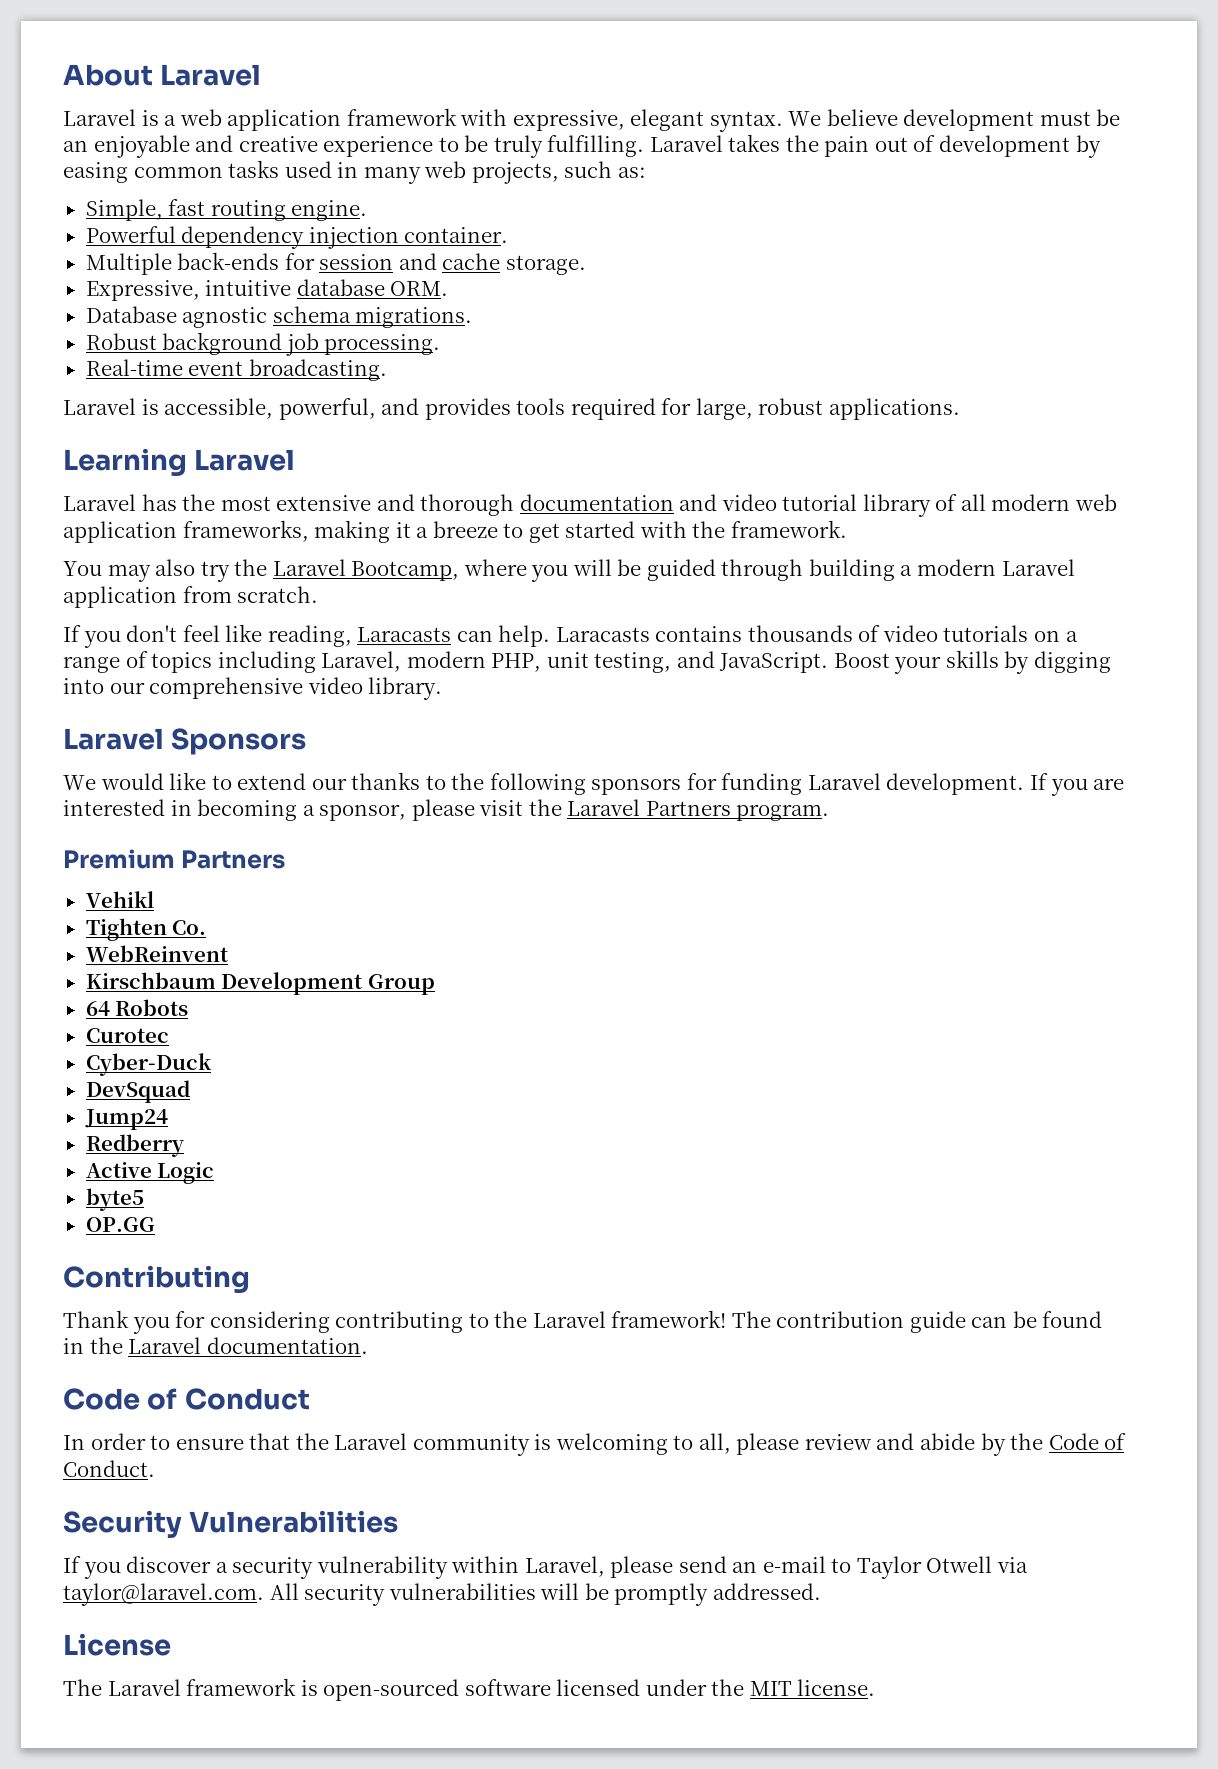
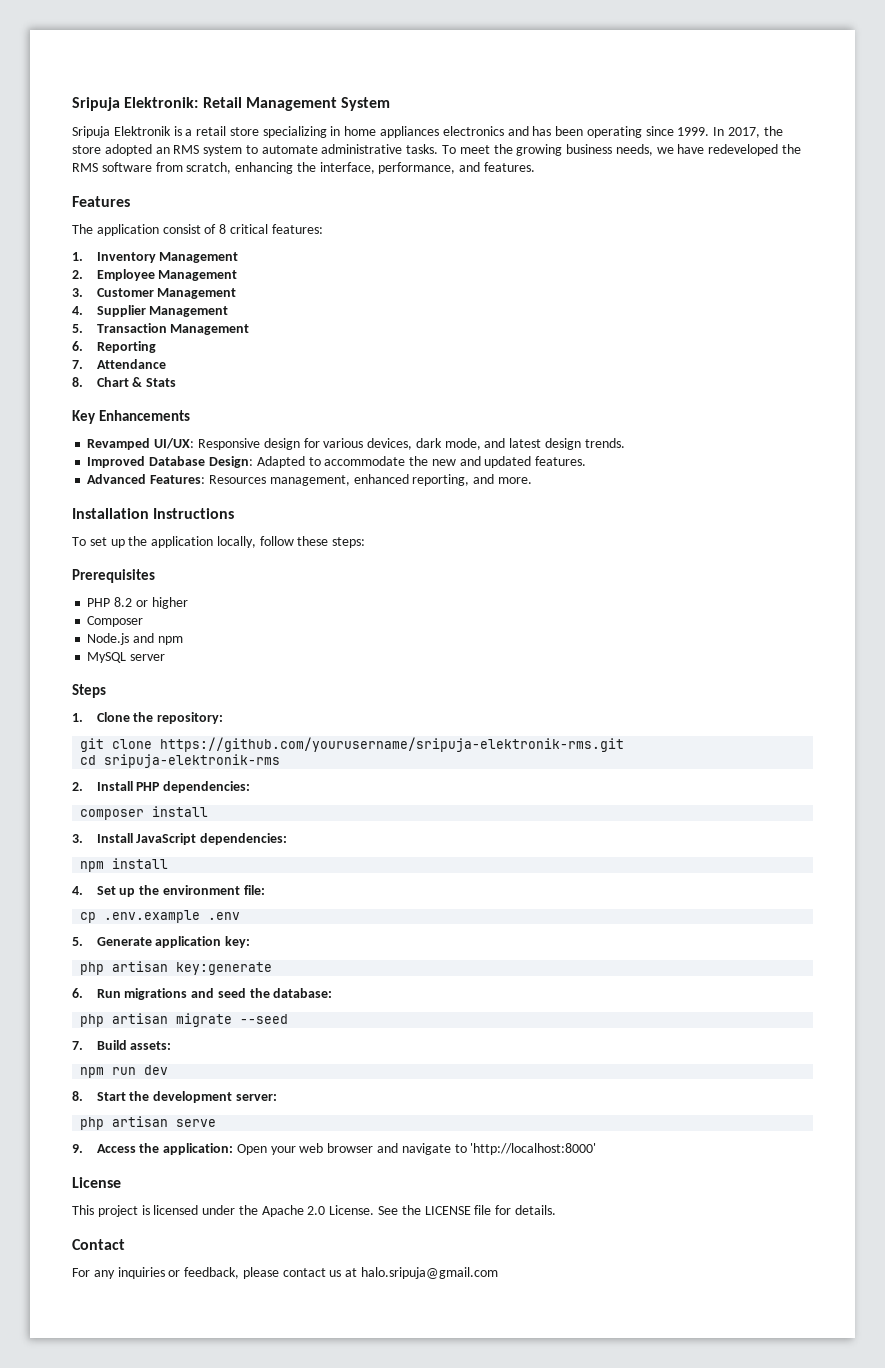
[63,64,262,86] [63,108,1121,132] [63,134,1101,158] [63,160,646,184] [85,199,368,221] [85,226,509,249] [85,252,586,275] [85,279,449,301] [85,306,473,328] [85,332,441,356] [85,359,387,381] [63,398,960,420] [63,448,296,476] [63,494,1118,517] [63,520,847,543] [63,559,1075,582] [63,586,319,608] [63,624,1078,648] [63,650,1112,674] [63,677,443,700] [63,728,307,755] [63,772,1125,796] [63,799,830,821] [63,849,286,869] [85,891,154,908] [85,918,207,941] [85,945,228,962] [85,972,435,995] [85,999,189,1016] [85,1028,169,1043] [85,1053,212,1076] [85,1080,190,1103] [84,1109,168,1130] [85,1134,184,1157] [85,1162,215,1184] [85,1188,144,1211] [85,1217,155,1232] [63,1265,250,1293] [63,1310,1103,1334] [63,1337,368,1354] [63,1388,310,1410] [63,1433,1127,1456] [63,1460,155,1477] [63,1510,399,1538] [63,1556,1029,1579] [63,1583,821,1606] [63,1633,171,1656] [63,1678,876,1701] About Laravel // Laravel is a web application framework with expressive, elegant syntax. We believe development must be an enjoyable and creative experience to be truly fulfilling. Laravel takes the pain out of development by easing common tasks used in many web projects, such as: // Simple, fast routing engine. // Powerful dependency injection container. // Multiple back-ends for session and cache storage. // Expressive, intuitive database ORM. // Database agnostic schema migrations. // Robust background job processing. // Real-time event broadcasting. // Laravel is accessible, powerful, and provides tools required for large, robust applications. // Learning Laravel // Laravel has the most extensive and thorough documentation and video tutorial library of all modern web application frameworks, making it a breeze to get started with the framework. // You may also try the Laravel Bootcamp, where you will be guided through building a modern Laravel application from scratch. // If you don't feel like reading, Laracasts can help. Laracasts contains thousands of video tutorials on a range of topics including Laravel, modern PHP, unit testing, and JavaScript. Boost your skills by digging into our comprehensive video library. // Laravel Sponsors // We would like to extend our thanks to the following sponsors for funding Laravel development. If you are interested in becoming a sponsor, please visit the Laravel Partners program. // Premium Partners // Vehikl // Tighten Co. // WebReinvent // Kirschbaum Development Group // 64 Robots // Curotec // Cyber-Duck // DevSquad // Jump24 // Redberry // Active Logic // byte5 // OP.GG // Contributing // Thank you for considering contributing to the Laravel framework! The contribution guide can be found in the Laravel documentation. // Code of Conduct // In order to ensure that the Laravel community is welcoming to all, please review and abide by the Code of Conduct. // Security Vulnerabilities // If you discover a security vulnerability within Laravel, please send an e-mail to Taylor Otwell via taylor@laravel.com. All security vulnerabilities will be promptly addressed. // License // The Laravel framework is open-sourced software licensed under the MIT license. -> [72,97,391,111] [72,126,783,138] [72,144,802,156] [72,162,536,174] [72,196,130,207] [72,224,323,236] [72,252,239,263] [72,269,238,281] [72,288,237,299] [72,305,229,317] [72,323,250,335] [72,341,156,353] [72,359,166,369] [72,377,177,387] [72,410,190,424] [87,438,625,450] [87,456,587,468] [87,474,532,486] [72,508,235,519] [72,536,366,548] [72,569,155,583] [87,597,188,609] [87,616,144,627] [87,633,183,645] [87,652,166,663] [72,684,106,698] [72,712,224,724] [80,737,625,752] [80,754,281,768] [72,781,251,793] [80,806,209,820] [72,833,288,845] [80,858,169,872] [72,885,265,897] [80,910,241,923] [72,936,251,948] [80,961,273,975] [72,988,333,1000] [80,1013,289,1027] [72,1040,172,1050] [80,1065,169,1078] [72,1091,277,1103] [80,1116,217,1130] [72,1143,597,1155] [72,1177,121,1188] [72,1205,556,1217] [72,1239,125,1250] [72,1267,499,1279] Sripuja Elektronik: Retail Management System // Sripuja Elektronik is a retail store specializing in home appliances electronics and has been operating since 1999. In 2017, the store adopted an RMS system to automate administrative tasks. To meet the growing business needs, we have redeveloped the RMS software from scratch, enhancing the interface, performance, and features. // Features // The application consist of 8 critical features: // 1. Inventory Management // 2. Employee Management // 3. Customer Management // 4. Supplier Management // 5. Transaction Management // 6. Reporting // 7. Attendance // 8. Chart & Stats // Key Enhancements // Revamped UI/UX: Responsive design for various devices, dark mode, and latest design trends. // Improved Database Design: Adapted to accommodate the new and updated features. // Advanced Features: Resources management, enhanced reporting, and more. // Installation Instructions // To set up the application locally, follow these steps: // Prerequisites // PHP 8.2 or higher // Composer // Node.js and npm // MySQL server // Steps // 1. Clone the repository: // git clone https://github.com/yourusername/sripuja-elektronik-rms.git // cd sripuja-elektronik-rms // 2. Install PHP dependencies: // composer install // 3. Install JavaScript dependencies: // npm install // 4. Set up the environment file: // cp .env.example .env // 5. Generate application key: // php artisan key:generate // 6. Run migrations and seed the database: // php artisan migrate --seed // 7. Build assets: // npm run dev // 8. Start the development server: // php artisan serve // 9. Access the application: Open your web browser and navigate to 'http://localhost:8000' // License // This project is licensed under the Apache 2.0 License. See the LICENSE file for details. // Contact // For any inquiries or feedback, please contact us at halo.sripuja@gmail.com

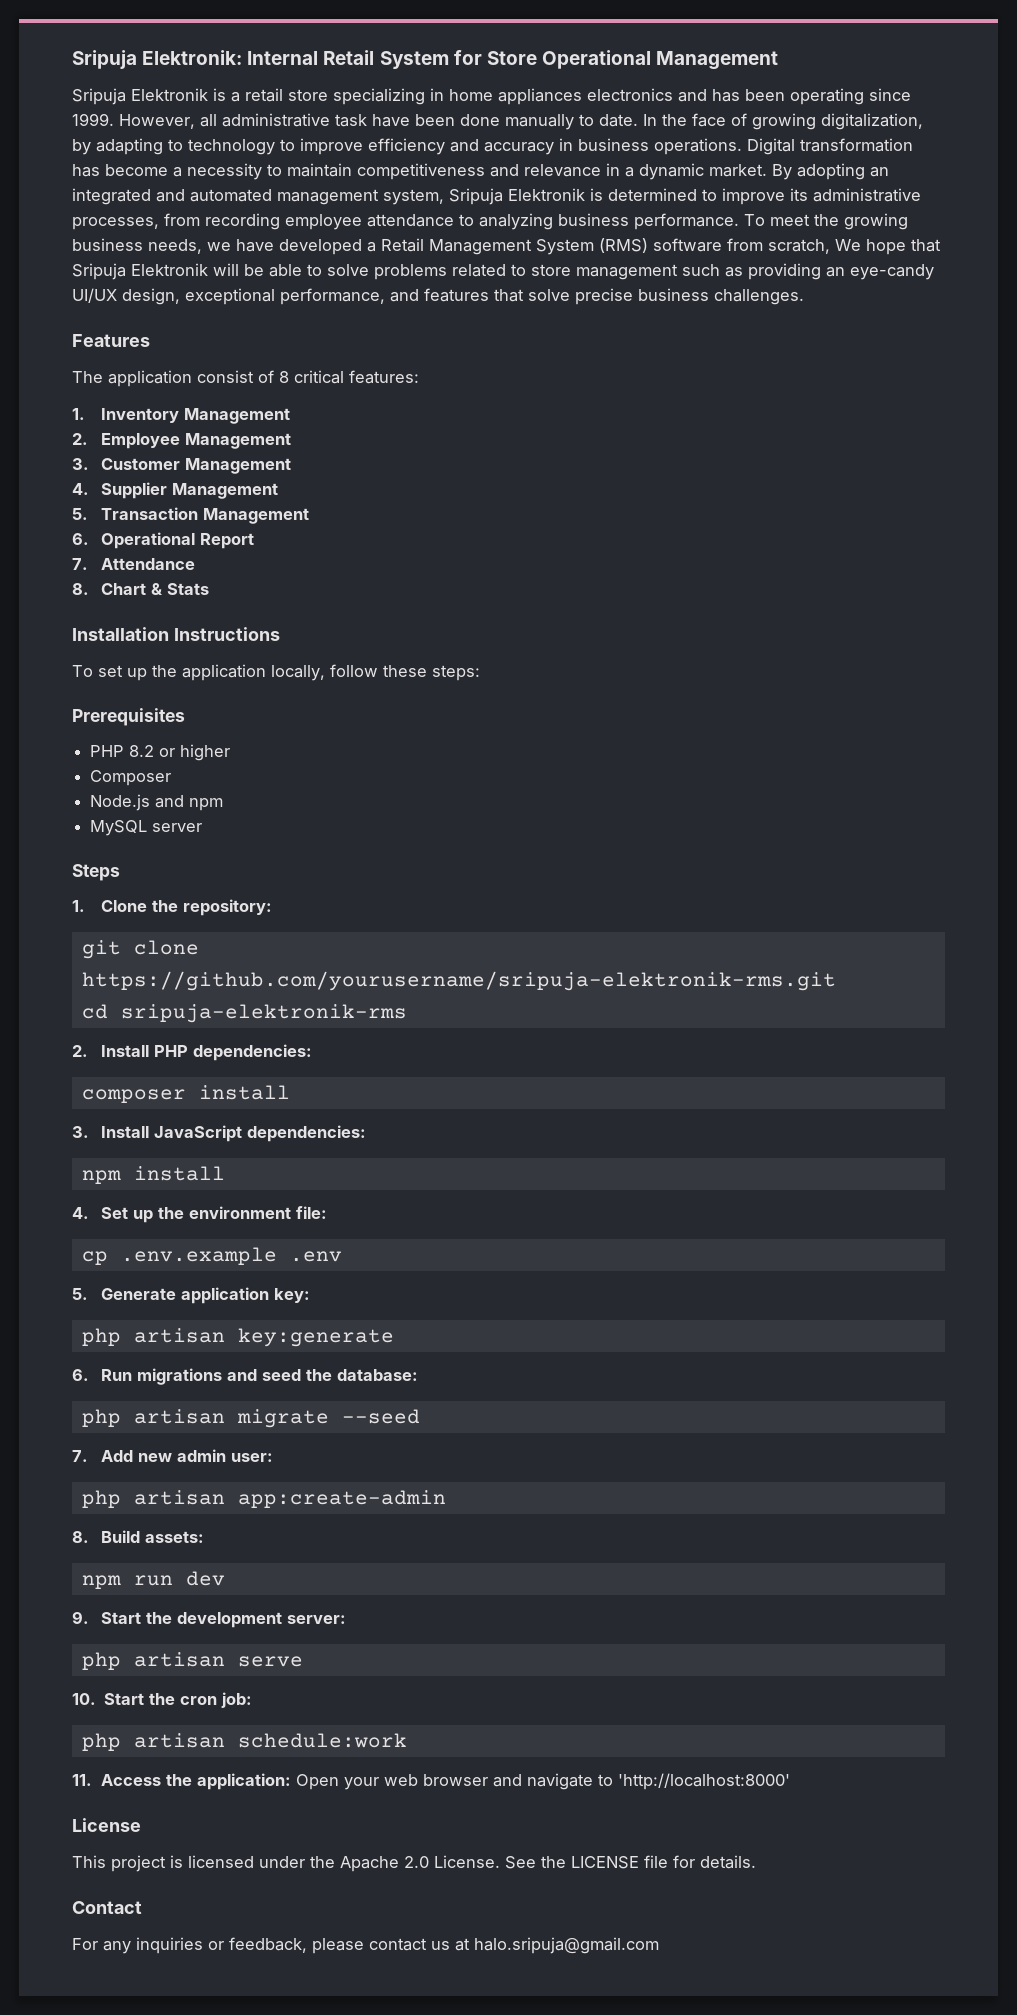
[202,97,391,111] Retail Management System -> [247,50,779,70] Internal Retail System for Store Operational Management
[713,126,783,138] [72,144,439,156] In 2017, the store adopted an RMS system to automate administrative tasks. -> [119,113,923,130] [72,138,913,155] [72,163,889,180] [72,188,921,205] [72,213,739,230] However, all administrative task have been done manually to date. In the face of growing digitalization, by adapting to technology to improve efficiency and accuracy in business operations. Digital transformation has become a necessity to maintain competitiveness and relevance in a dynamic market. By adopting an integrated and automated management system, Sripuja Elektronik is determined to improve its administrative processes, from recording employee attendance to analyzing business performance.
[708,144,802,156] [72,162,536,174] redeveloped the RMS software from scratch, enhancing the interface, performance, and features. -> [279,238,941,255] [72,263,934,280] [72,288,804,305] developed a Retail Management System (RMS) software from scratch, We hope that Sripuja Elektronik will be able to solve problems related to store management such as providing an eye-candy UI/UX design, exceptional performance, and features that solve precise business challenges.
[96,341,156,353] Reporting -> [100,532,254,549] Operational Report
[72,410,190,424] [87,438,625,450] [87,456,587,468] [87,474,532,486] // Key Enhancements // Revamped UI/UX: Responsive design for various devices, dark mode, and latest design trends. // Improved Database Design: Adapted to accommodate the new and updated features. // Advanced Features: Resources management, enhanced reporting, and more. -> (209, 589) none
(83, 1045) none -> [100,1449,273,1462] [81,1490,446,1508] [72,1531,89,1543] Add new admin user: // php artisan app:create-admin // 8.
[72,1091,83,1101] 8. -> [72,1611,89,1624] 9.
[72,1144,83,1153] 9. -> [72,1692,253,1708] [81,1733,407,1751] [72,1774,92,1786] 10. Start the cron job: // php artisan schedule:work // 11.

